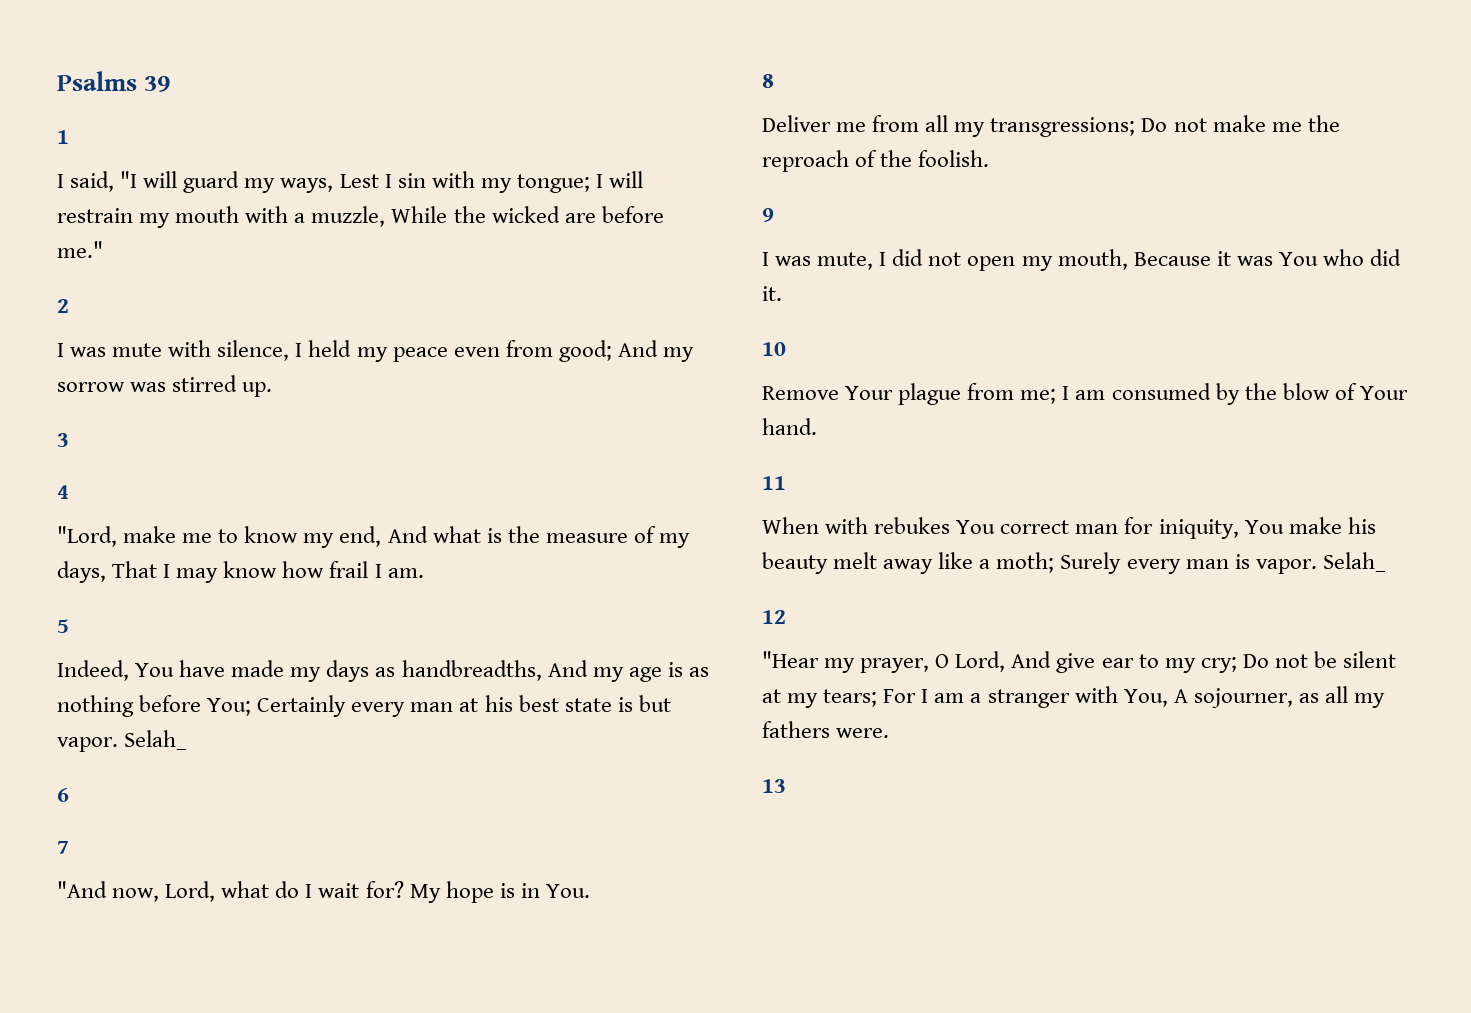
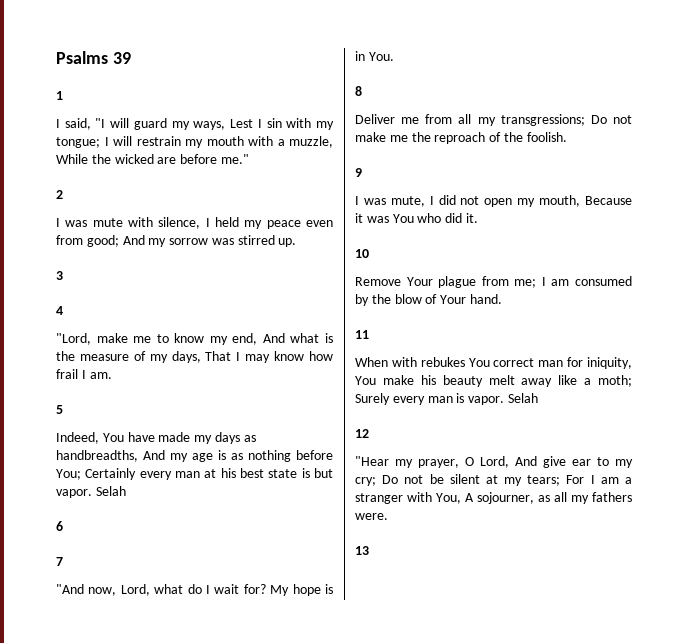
[124,730,188,750] Selah_ -> [95,486,126,496] Selah
[1322,552,1386,572] Selah_ -> [507,393,538,403] Selah

